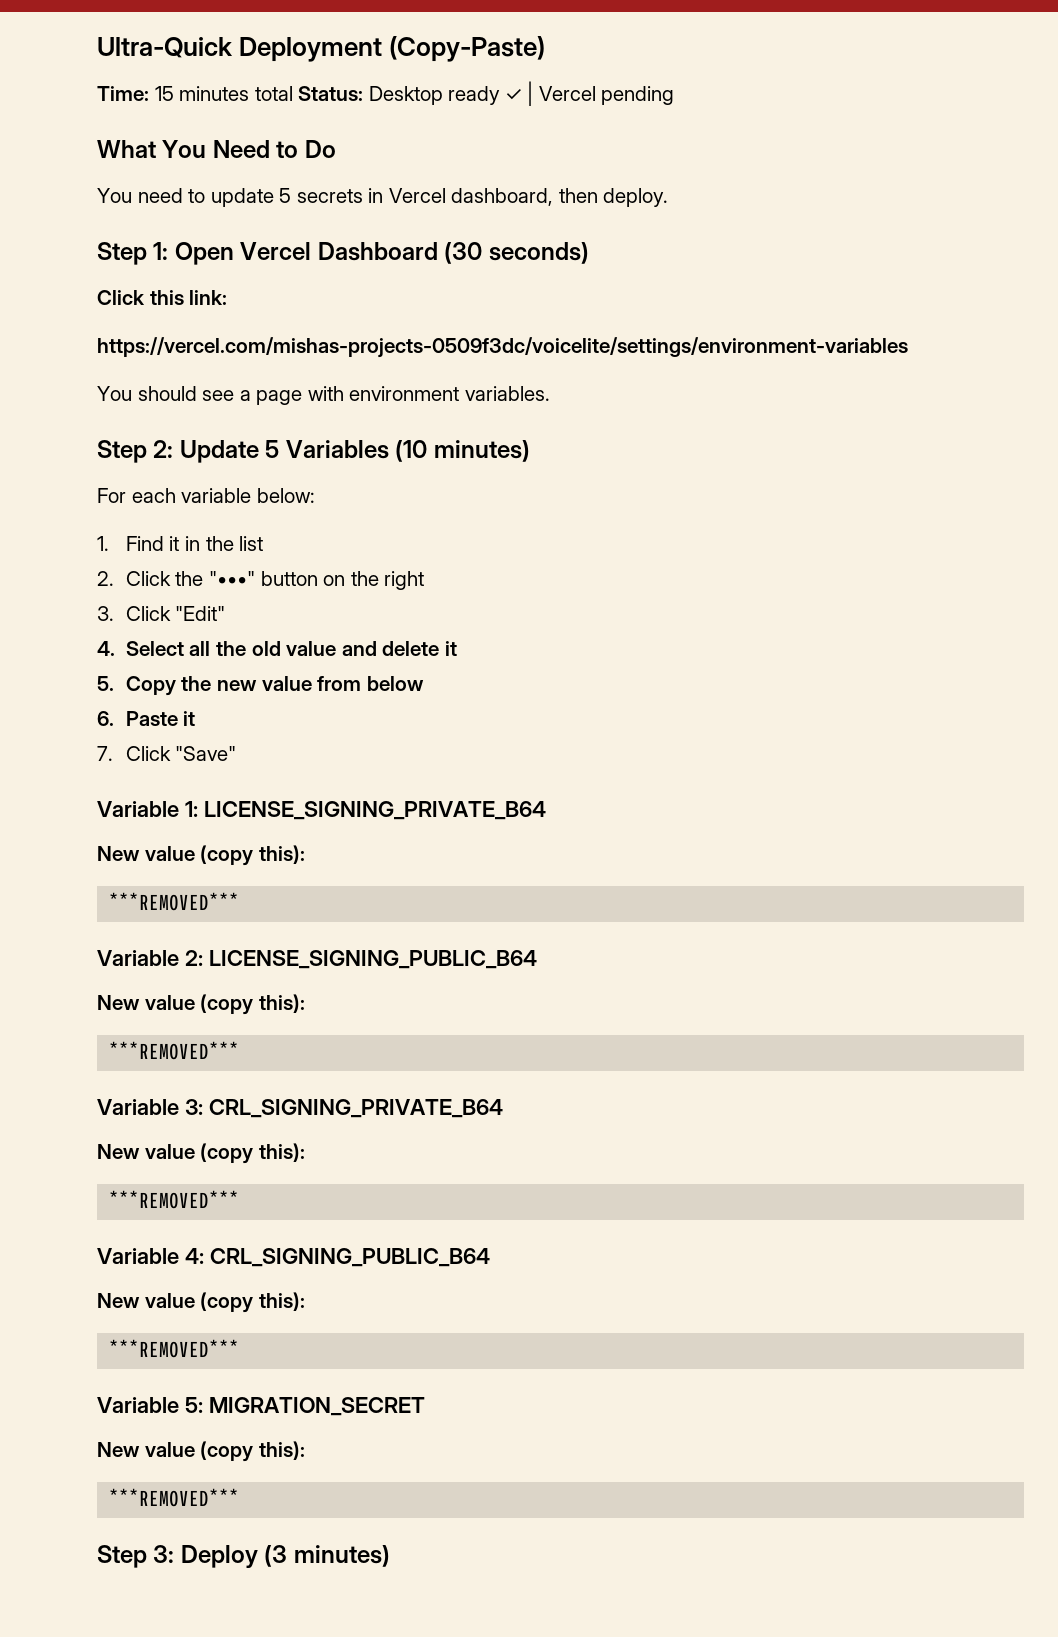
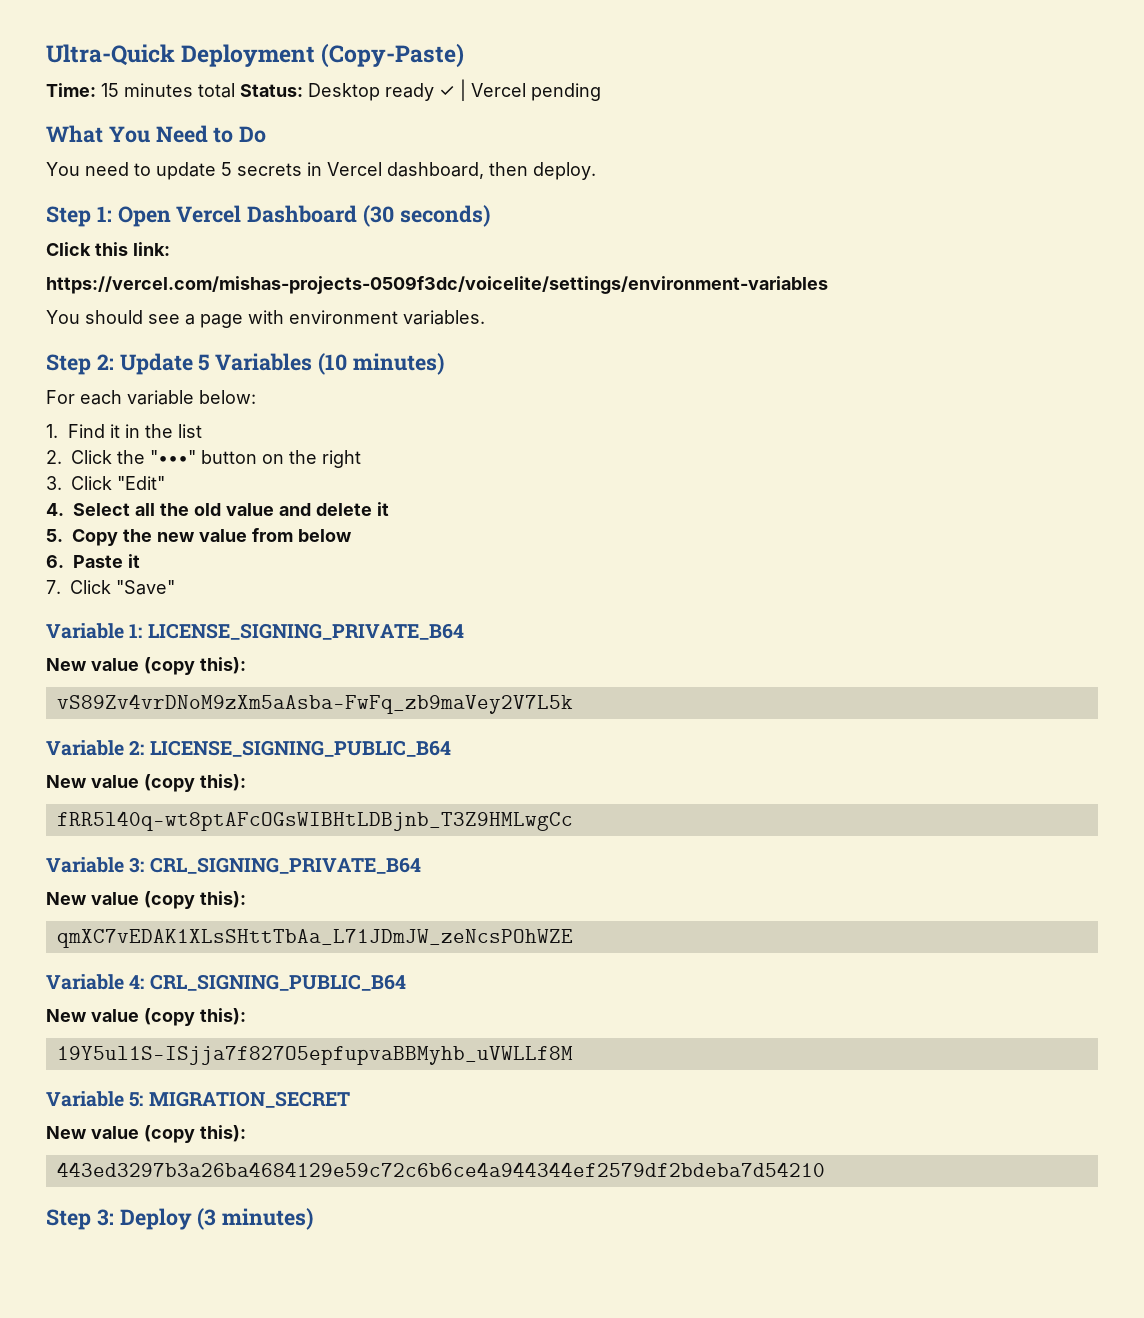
[109,892,240,911] ***REMOVED*** -> [56,694,573,714] vS89Zv4vrDNoM9zXm5aAsba-FwFq_zb9maVey2V7L5k
[109,1041,240,1060] ***REMOVED*** -> [56,811,573,831] fRR5l40q-wt8ptAFcOGsWIBHtLDBjnb_T3Z9HMLwgCc
[109,1190,240,1209] ***REMOVED*** -> [56,929,573,948] qmXC7vEDAK1XLsSHttTbAa_L71JDmJW_zeNcsPOhWZE
[109,1339,240,1358] ***REMOVED*** -> [56,1046,573,1065] 19Y5ul1S-ISjja7f827O5epfupvaBBMyhb_uVWLLf8M
[109,1488,240,1507] ***REMOVED*** -> [56,1162,825,1177] 443ed3297b3a26ba4684129e59c72c6b6ce4a944344ef2579df2bdeba7d54210

